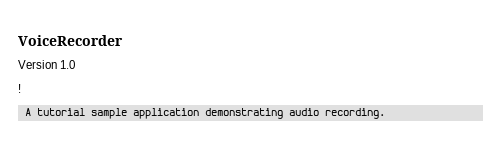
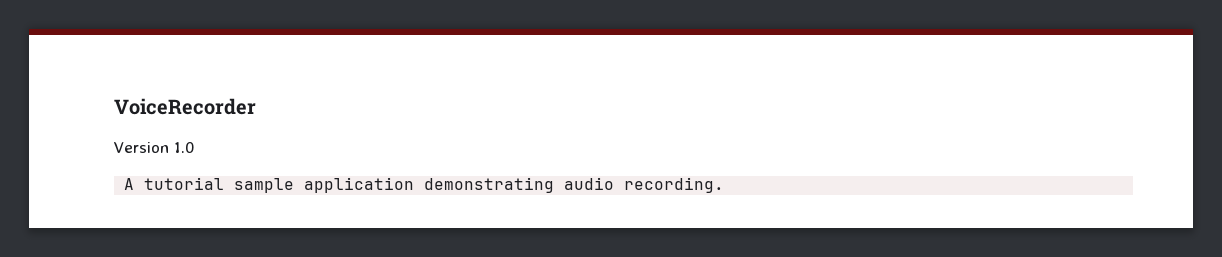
[18,84,21,93] // ! -> (195, 147) none

